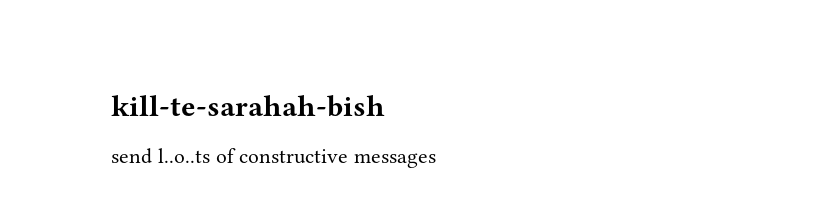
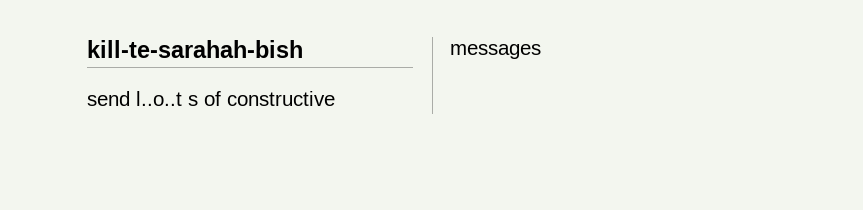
[157,148,210,163] l..o..ts -> [136,91,198,106] l..o..t s

